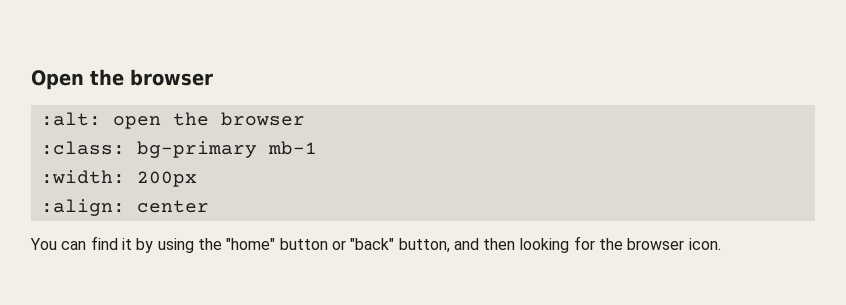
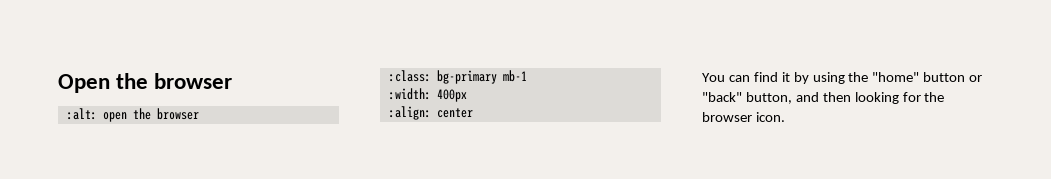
[136,171,197,187] 200px -> [436,89,467,102] 400px

